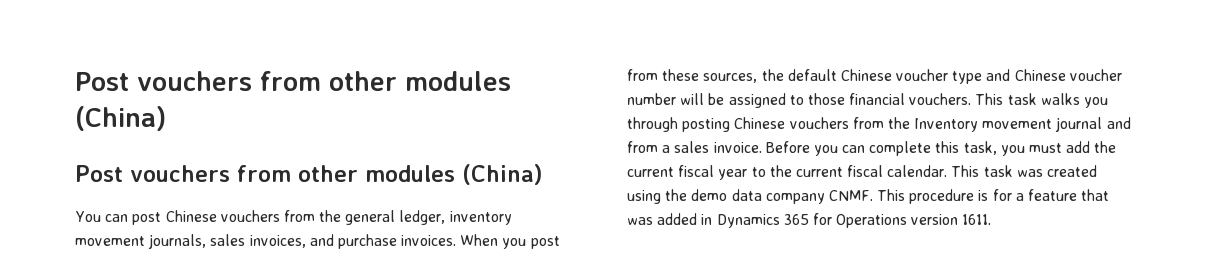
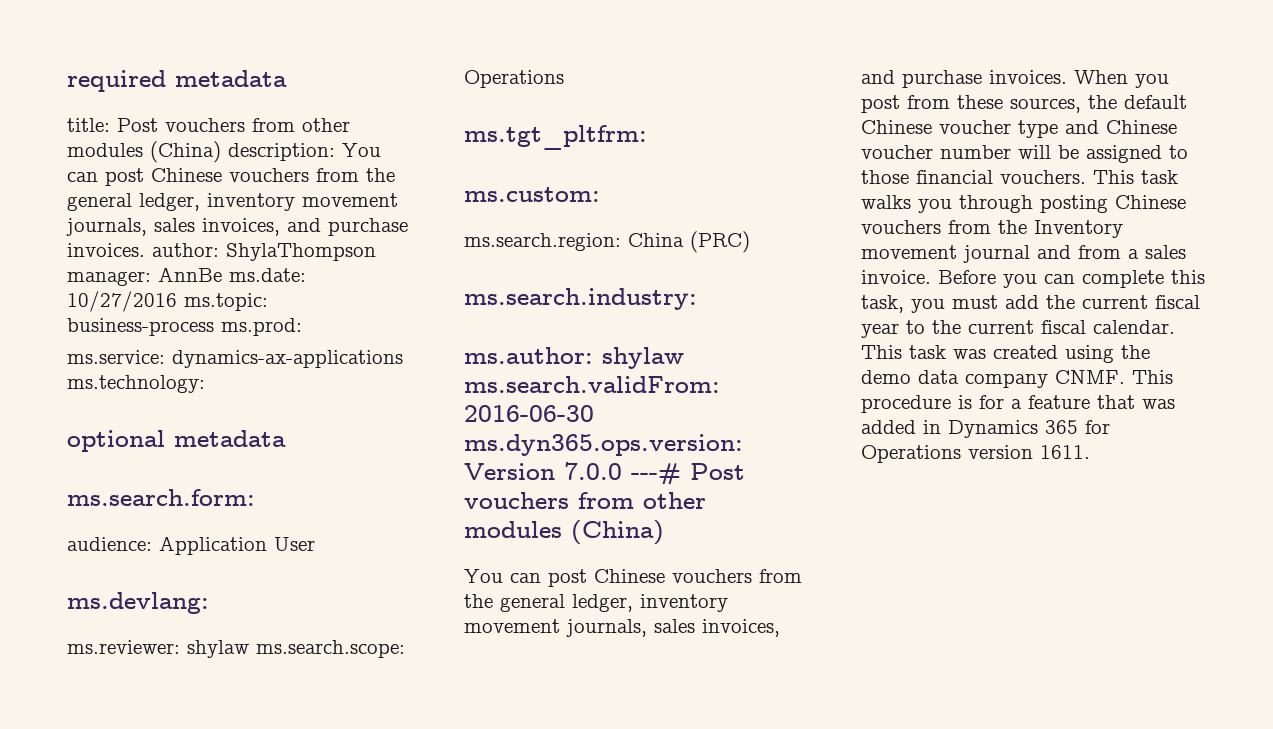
[75,71,511,91] [75,106,166,131] Post vouchers from other modules (China) // -> [67,70,287,92] [67,118,350,132] [67,141,381,163] [67,168,395,186] [67,193,398,211] [66,218,408,236] [67,243,376,261] [67,267,306,286] [67,291,268,312] [67,318,302,336] [67,350,403,368] [67,375,205,393] [67,430,286,452] [67,489,255,506] [67,536,315,555] [67,592,209,614] [67,640,405,658] [464,70,564,88] [464,125,647,150] [464,187,600,202] [464,231,750,253] [464,288,697,310] [464,347,684,369] [464,376,720,393] [464,405,594,422] [464,434,743,456] [464,462,681,485] required metadata // title: Post vouchers from other modules (China) description: You can post Chinese vouchers from the general ledger, inventory movement journals, sales invoices, and purchase invoices. author: ShylaThompson manager: AnnBe ms.date: 10/27/2016 ms.topic: business-process ms.prod: // ms.service: dynamics-ax-applications ms.technology: // optional metadata // ms.search.form: // audience: Application User // ms.devlang: // ms.reviewer: shylaw ms.search.scope: Operations // ms.tgt_pltfrm: // ms.custom: // ms.search.region: China (PRC) // ms.search.industry: // ms.author: shylaw ms.search.validFrom: 2016-06-30 ms.dyn365.ops.version: Version 7.0.0 ---#

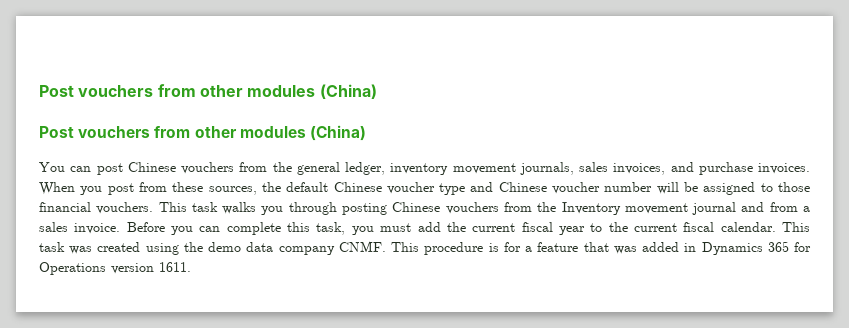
[67,70,287,92] [67,118,350,132] [67,141,381,163] [67,168,395,186] [67,193,398,211] [66,218,408,236] [67,243,376,261] [67,267,306,286] [67,291,268,312] [67,318,302,336] [67,350,403,368] [67,375,205,393] [67,430,286,452] [67,489,255,506] [67,536,315,555] [67,592,209,614] [67,640,405,658] [464,70,564,88] [464,125,647,150] [464,187,600,202] [464,231,750,253] [464,288,697,310] [464,347,684,369] [464,376,720,393] [464,405,594,422] [464,434,743,456] [464,462,681,485] required metadata // title: Post vouchers from other modules (China) description: You can post Chinese vouchers from the general ledger, inventory movement journals, sales invoices, and purchase invoices. author: ShylaThompson manager: AnnBe ms.date: 10/27/2016 ms.topic: business-process ms.prod: // ms.service: dynamics-ax-applications ms.technology: // optional metadata // ms.search.form: // audience: Application User // ms.devlang: // ms.reviewer: shylaw ms.search.scope: Operations // ms.tgt_pltfrm: // ms.custom: // ms.search.region: China (PRC) // ms.search.industry: // ms.author: shylaw ms.search.validFrom: 2016-06-30 ms.dyn365.ops.version: Version 7.0.0 ---# -> [39,84,377,99] Post vouchers from other modules (China) //

